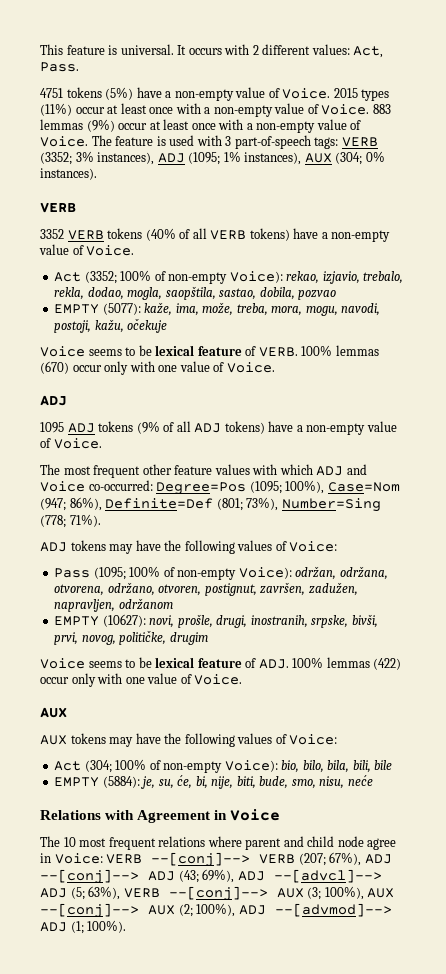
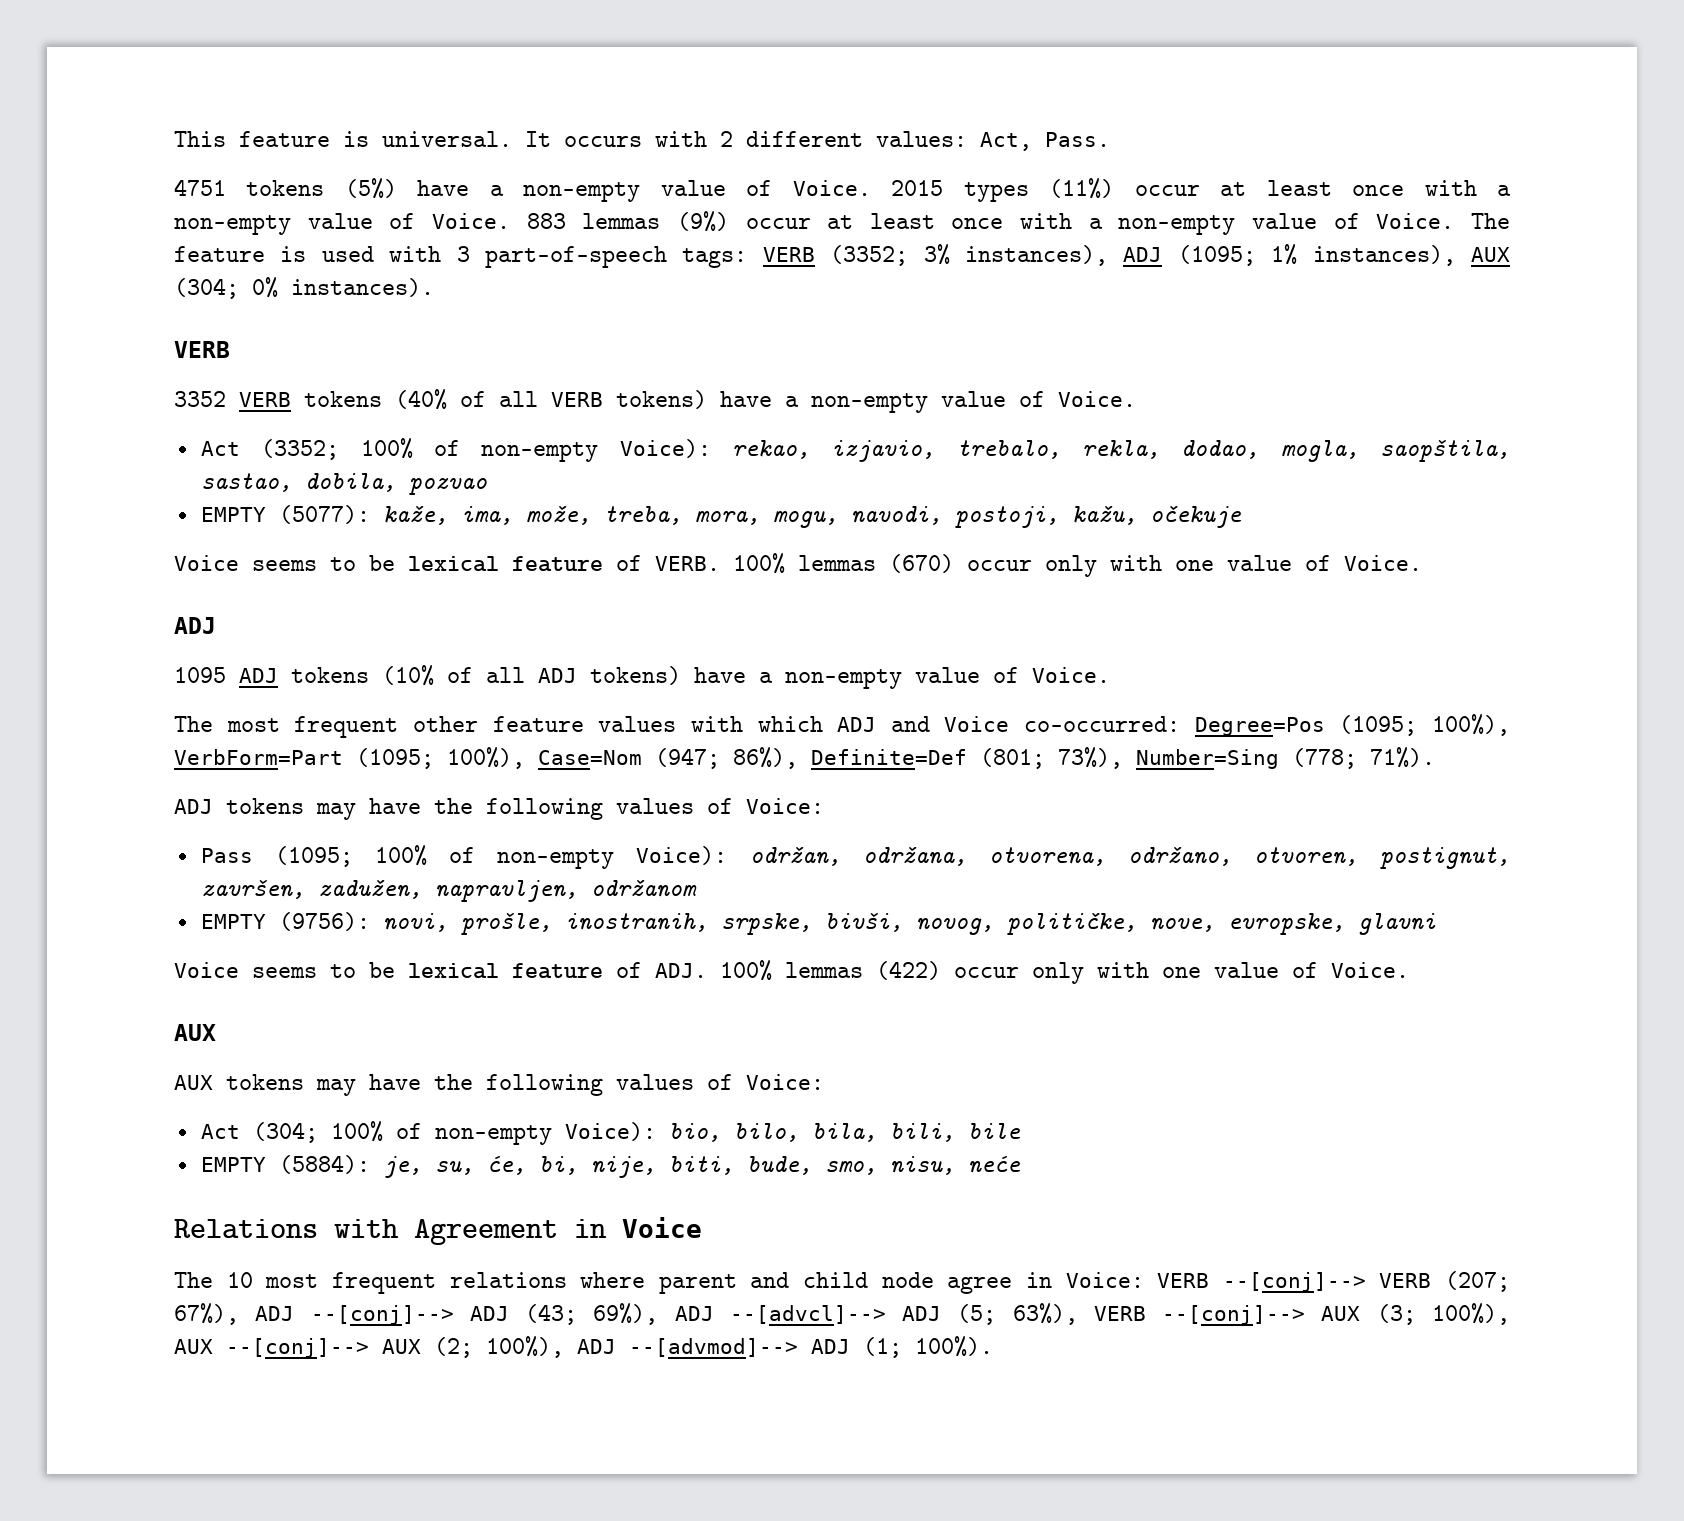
[136,421,160,434] (9% -> [382,665,434,686] (10%
(325, 487) none -> [174,747,525,769] VerbForm=Part (1095; 100%),
[102,614,146,627] (10627): -> [278,912,370,931] (9756):
[216,615,248,628] drugi, -> (552, 924) none
[54,632,79,645] prvi, -> (903, 922) none
[169,632,208,645] drugim -> [1149,913,1436,935] nove, evropske, glavni

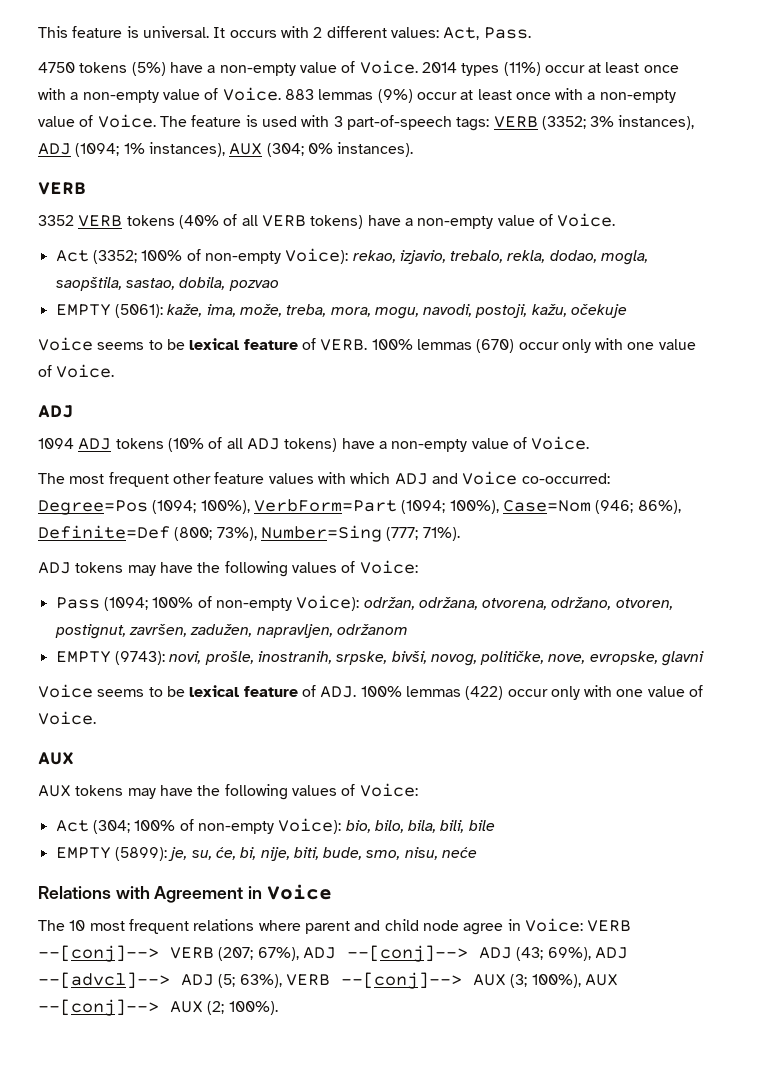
[174,179,226,196] 4751 -> [38,62,75,73] 4750
[891,180,944,196] 2015 -> [421,62,457,73] 2014
[1177,245,1256,266] (1095; -> [75,143,120,157] (1094;
[278,505,370,524] (5077): -> [114,304,163,318] (5061):
[174,667,226,683] 1095 -> [38,438,74,449] 1094
[1339,715,1418,736] (1095; -> [152,500,197,514] (1094;
[356,748,434,769] (1095; -> [401,500,446,514] (1094;
[655,748,720,769] (947; -> [595,500,634,514] (946;
[980,748,1045,769] (801; -> [174,527,213,541] (800;
[1292,748,1357,769] (778; -> [386,527,419,541] (777;
[275,846,354,867] (1095; -> [103,597,148,611] (1094;
[278,912,370,931] (9756): -> [114,651,165,665] (9743):
[278,1155,370,1174] (5884): -> [114,847,167,861] (5899):
[486,1336,902,1358] 100%), ADJ --[advmod]--> ADJ (1; -> (225, 1008) none

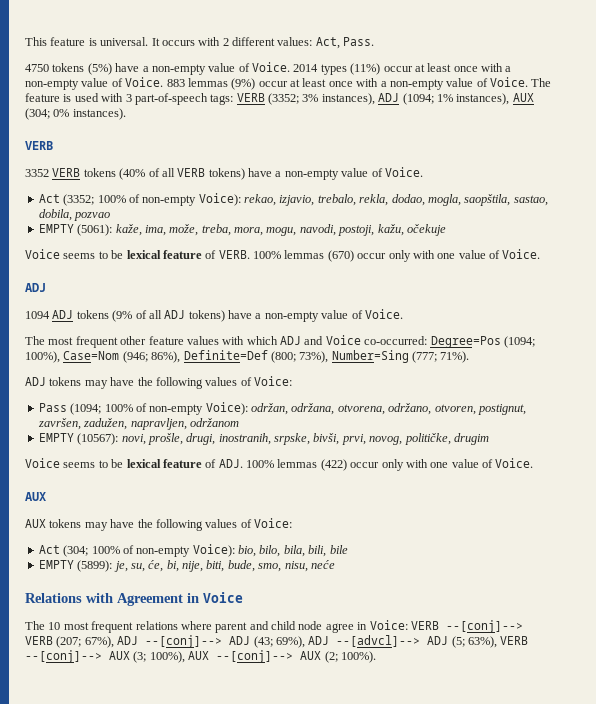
[167,438,204,452] (10% -> [112,310,133,322] (9%
[253,499,499,514] VerbForm=Part (1094; 100%), -> (60, 357) none
[114,651,165,665] (9743): -> [77,433,119,445] (10567):
(254, 658) none -> [186,433,216,445] drugi,
(427, 657) none -> [341,434,366,445] prvi,
[548,651,705,666] nove, evropske, glavni -> [453,433,489,445] drugim

